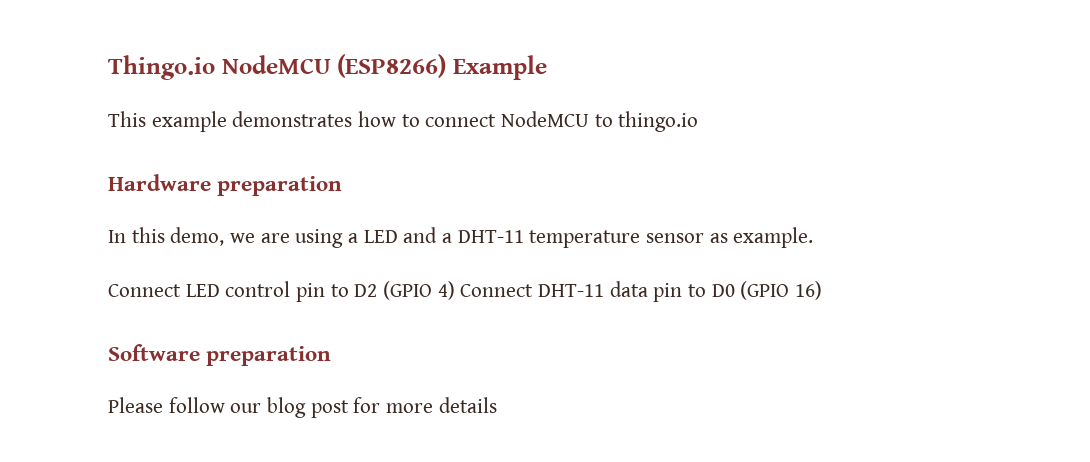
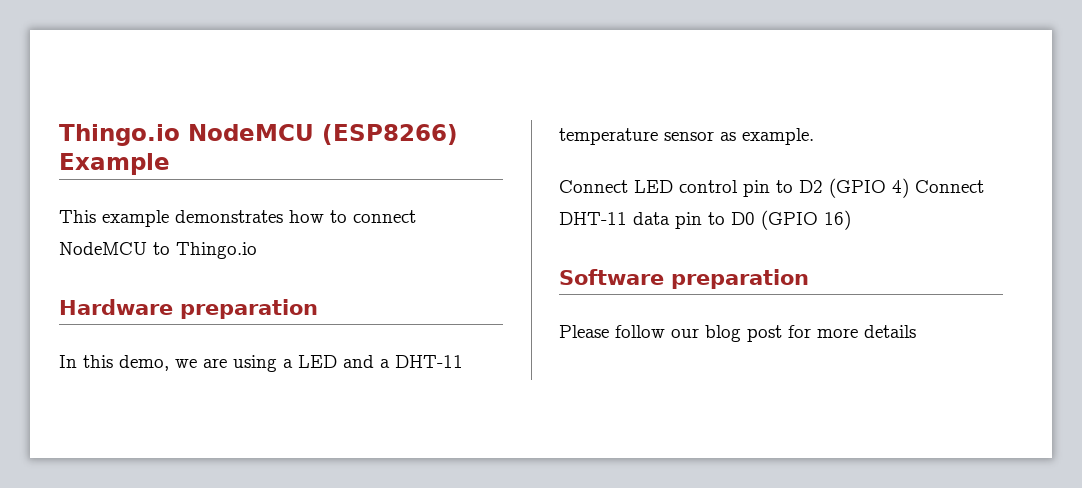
[618,111,699,132] thingo.io -> [176,242,257,259] Thingo.io

